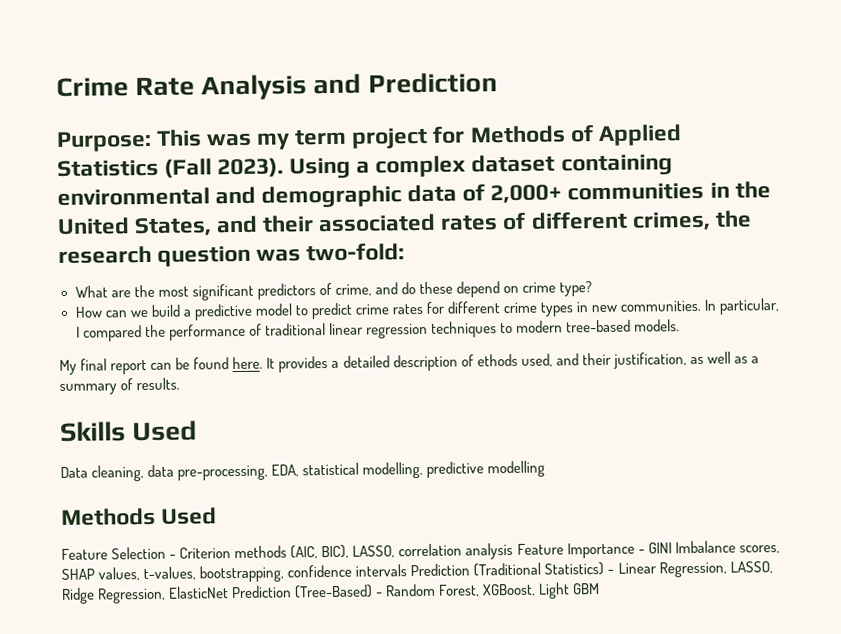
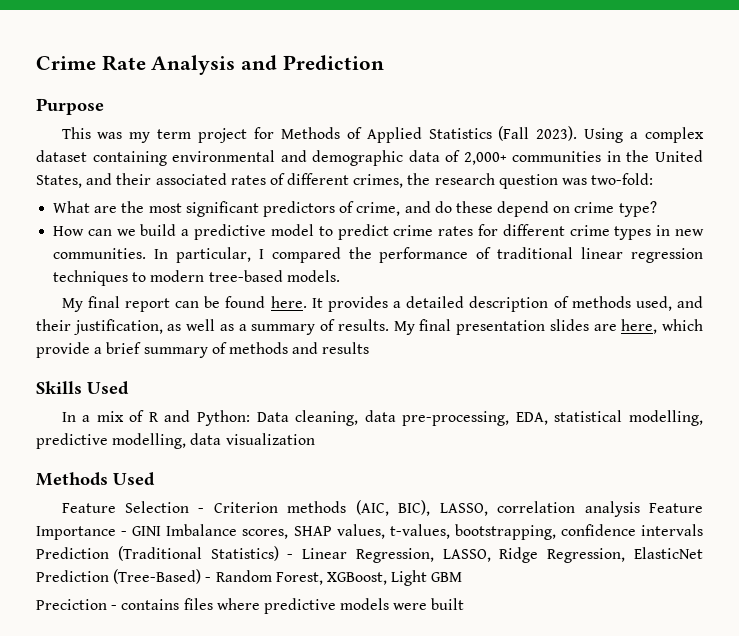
[56,130,152,152] Purpose: -> [36,98,104,115] Purpose //
[476,353,518,367] ethods -> [571,296,631,308] methods
[60,420,198,442] // Skills Used // -> [393,319,704,335] [36,342,370,358] [36,381,129,395] [61,410,250,426] My final presentation slides are here, which provide a brief summary of methods and results // Skills Used // In a mix of R and Python:
[487,460,546,478] modelling -> [112,433,315,449] modelling, data visualization
(601, 589) none -> [36,598,465,614] // Preciction - contains files where predictive models were built

